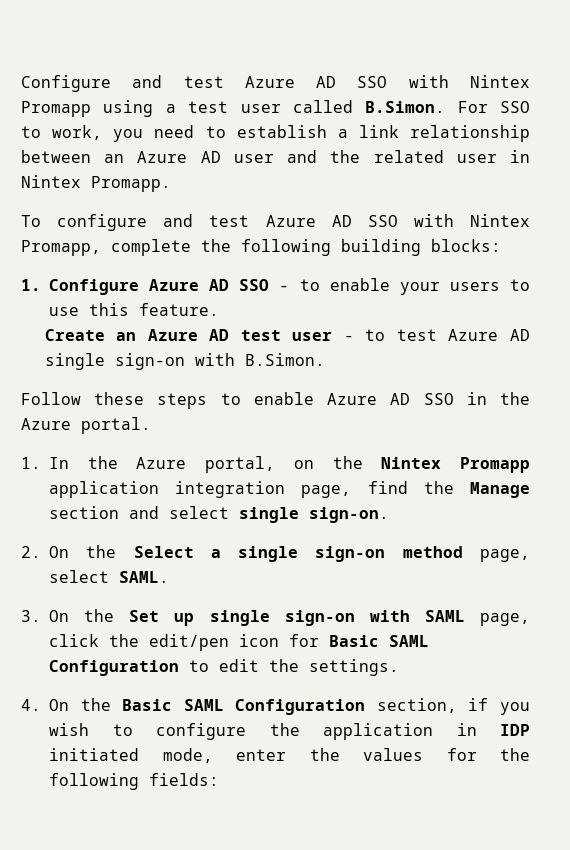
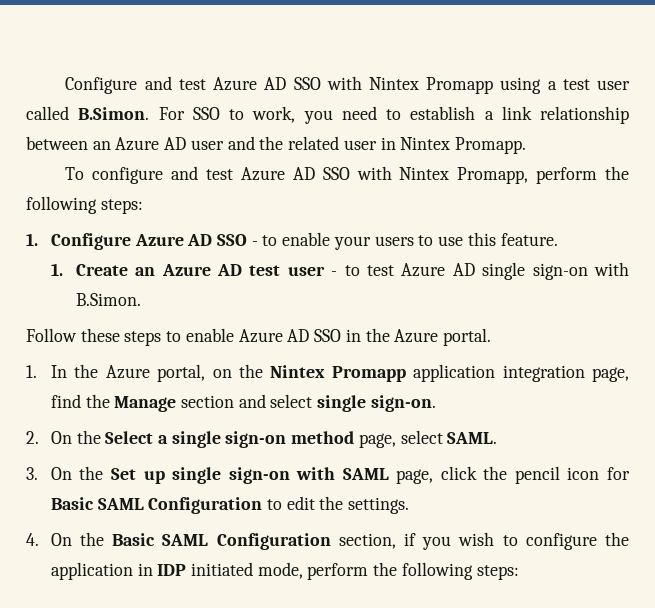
[111,239,501,256] complete the following building blocks: -> [536,166,629,184] [26,196,143,214] perform the following steps:
(219, 309) none -> [50,263,63,276] 1.
[149,634,229,651] edit/pen -> [514,466,560,484] pencil
[236,748,530,761] [49,773,219,790] enter the values for the following fields: -> [307,562,519,580] perform the following steps:

